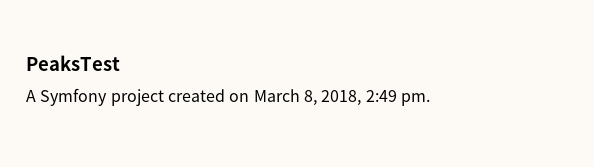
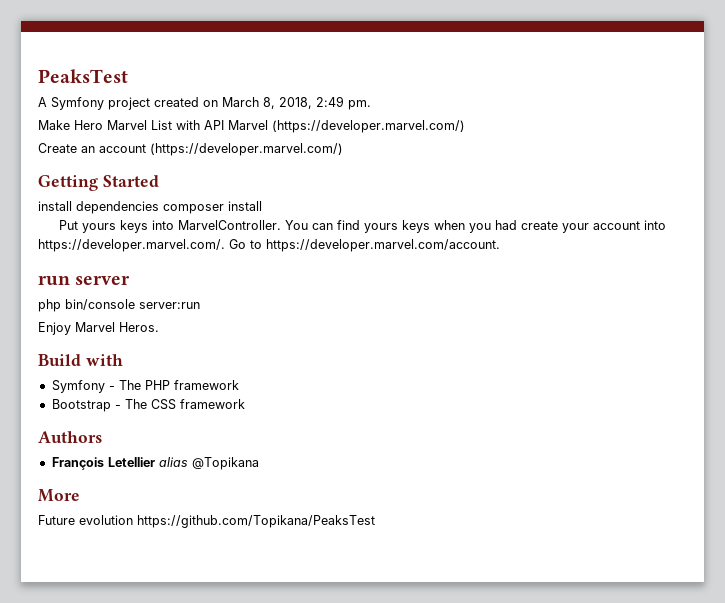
(430, 99) none -> [38,120,465,133] [38,143,343,156] [38,175,159,191] [38,201,262,214] [59,220,667,233] [38,239,500,252] [38,275,131,286] [38,299,200,312] [38,322,159,335] [38,354,123,366] [51,380,239,393] [51,399,245,412] [38,431,102,443] [51,457,259,470] [38,489,80,502] [38,515,375,528] // Make Hero Marvel List with API Marvel (https://developer.marvel.com/) // Create an account (https://developer.marvel.com/) // Getting Started // install dependencies composer install // Put yours keys into MarvelController. You can find yours keys when you had create your account into https://developer.marvel.com/. Go to https://developer.marvel.com/account. // run server // php bin/console server:run // Enjoy Marvel Heros. // Build with // Symfony - The PHP framework // Bootstrap - The CSS framework // Authors // François Letellier alias @Topikana // More // Future evolution https://github.com/Topikana/PeaksTest

